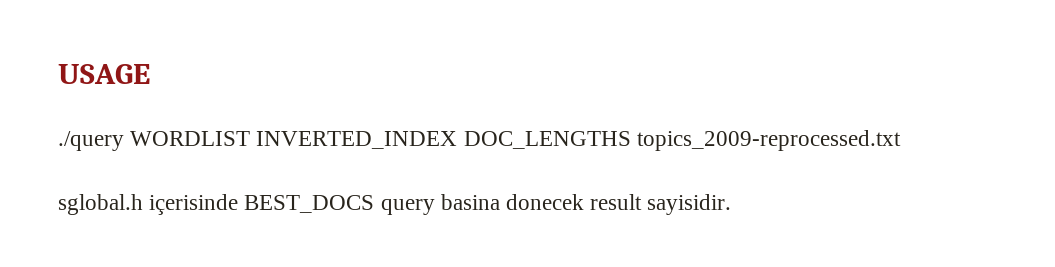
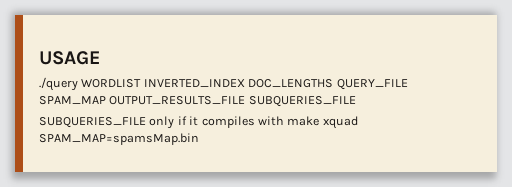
[636,130,901,151] [58,194,732,215] topics_2009-reprocessed.txt // sglobal.h içerisinde BEST_DOCS query basina donecek result sayisidir. -> [336,79,408,90] [39,96,356,107] [39,116,358,129] [39,133,199,145] QUERY_FILE SPAM_MAP OUTPUT_RESULTS_FILE SUBQUERIES_FILE // SUBQUERIES_FILE only if it compiles with make xquad SPAM_MAP=spamsMap.bin

